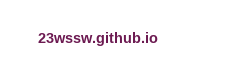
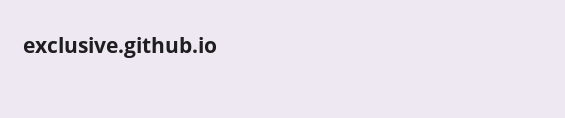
[38,32,158,46] 23wssw.github.io -> [23,37,217,58] exclusive.github.io

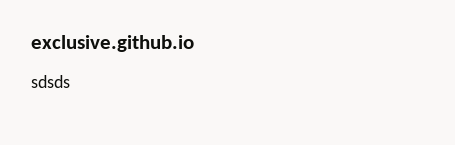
(217, 47) none -> [31,75,70,88] // sdsds

